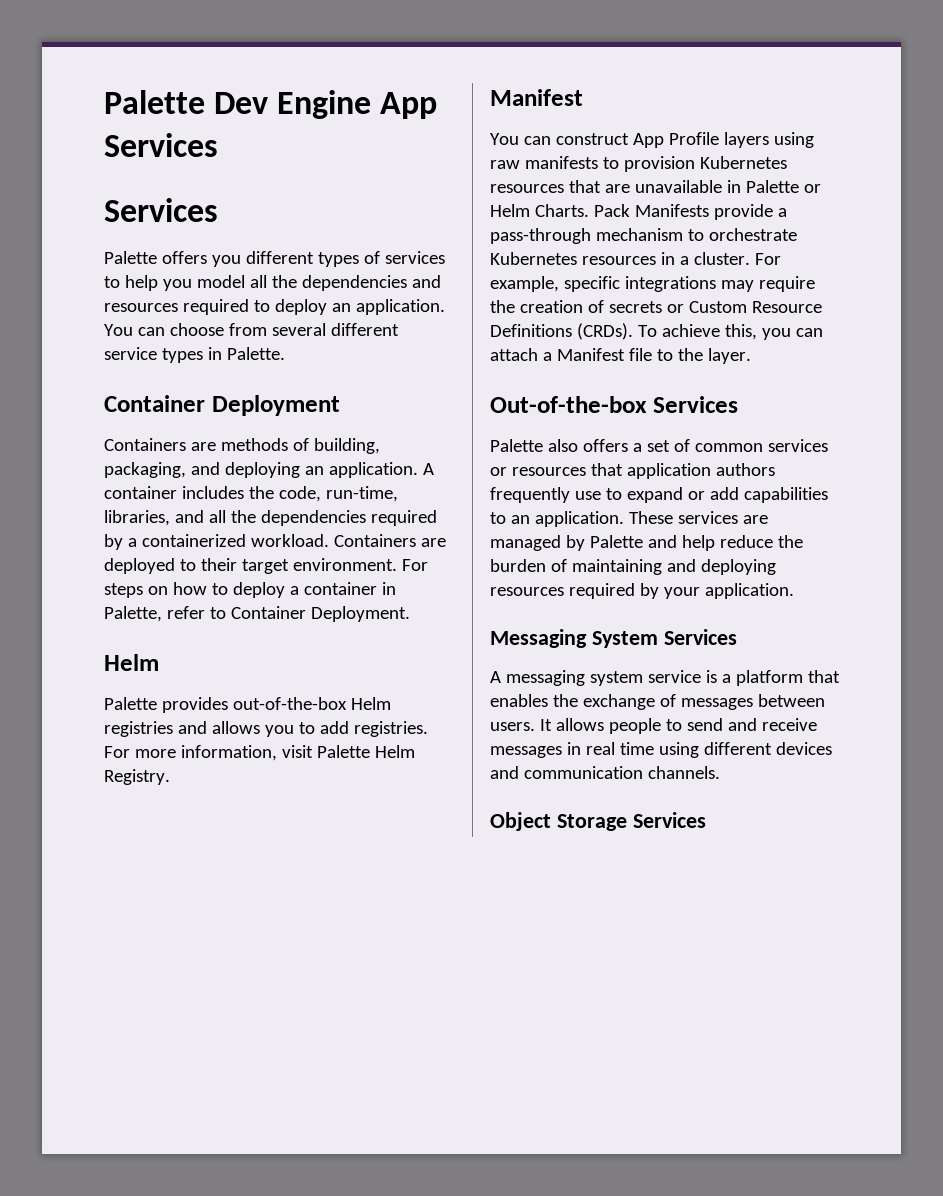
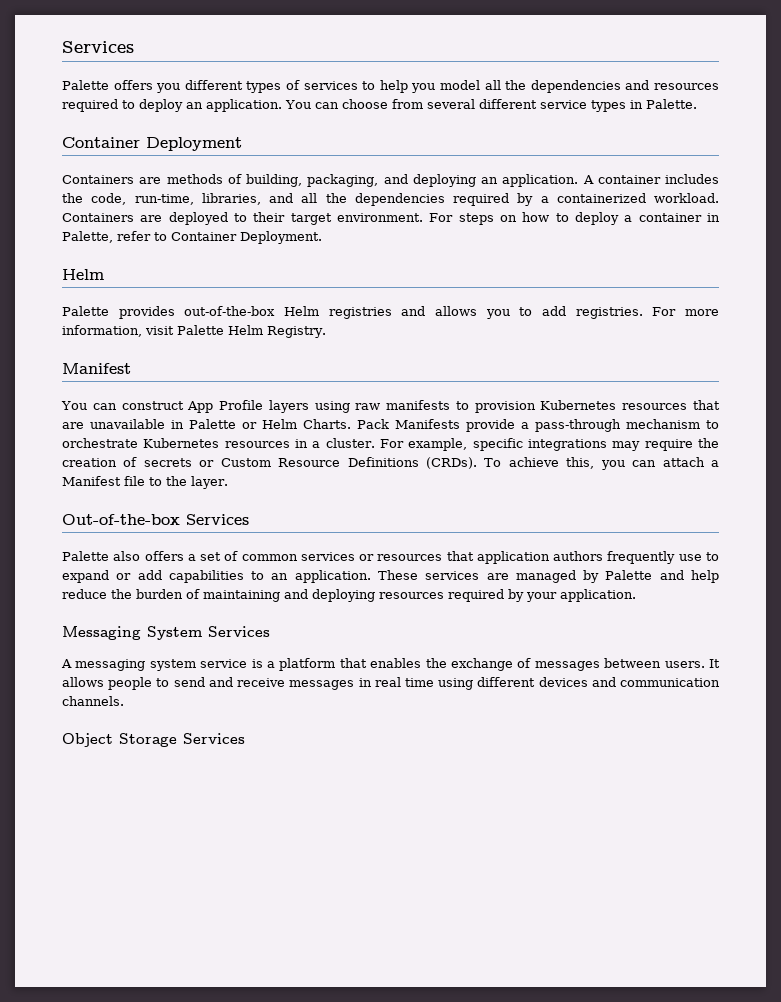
[104,90,438,119] [104,133,218,157] Palette Dev Engine App Services // -> (62, 47) none

